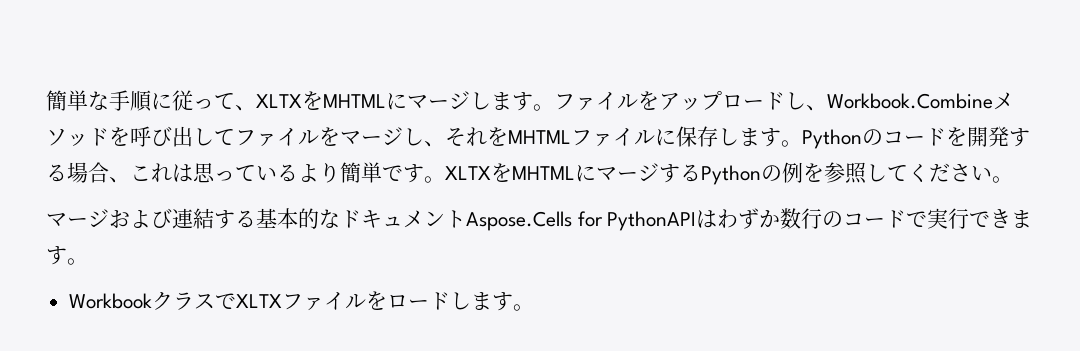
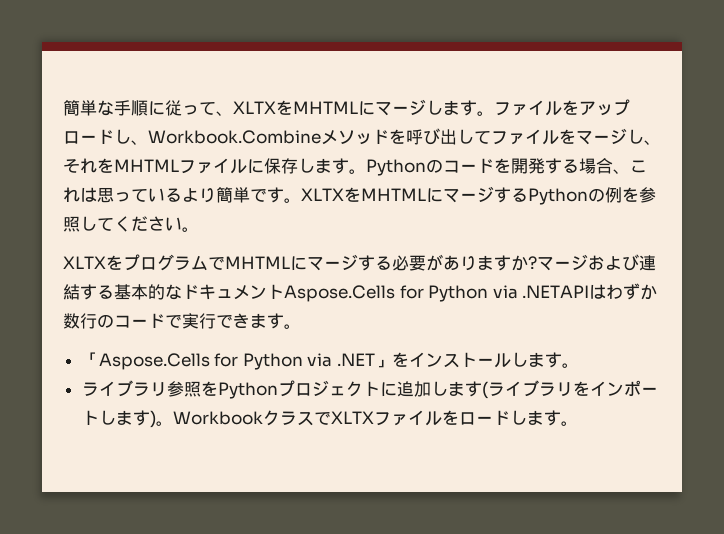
(1013, 179) none -> [63,254,537,271] XLTXをプログラムでMHTMLにマージする必要がありますか?
[607,211,697,231] PythonAPI -> [428,285,590,302] Python via .NETAPI
(88, 261) none -> [81,352,580,370] [81,380,658,399] [81,410,173,428] 「Aspose.Cells for Python via .NET」をインストールします。 // ライブラリ参照をPythonプロジェクトに追加します(ライブラリをインポートします)。

